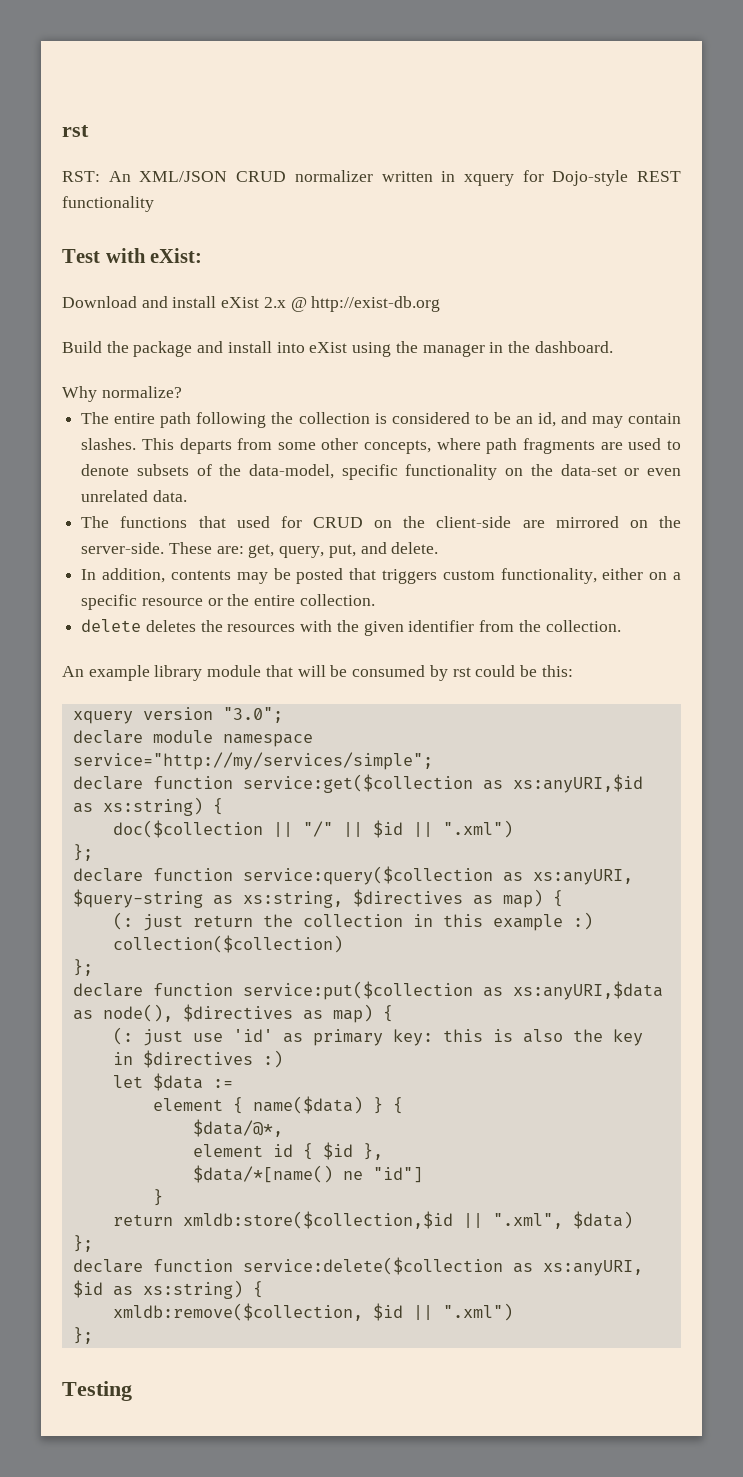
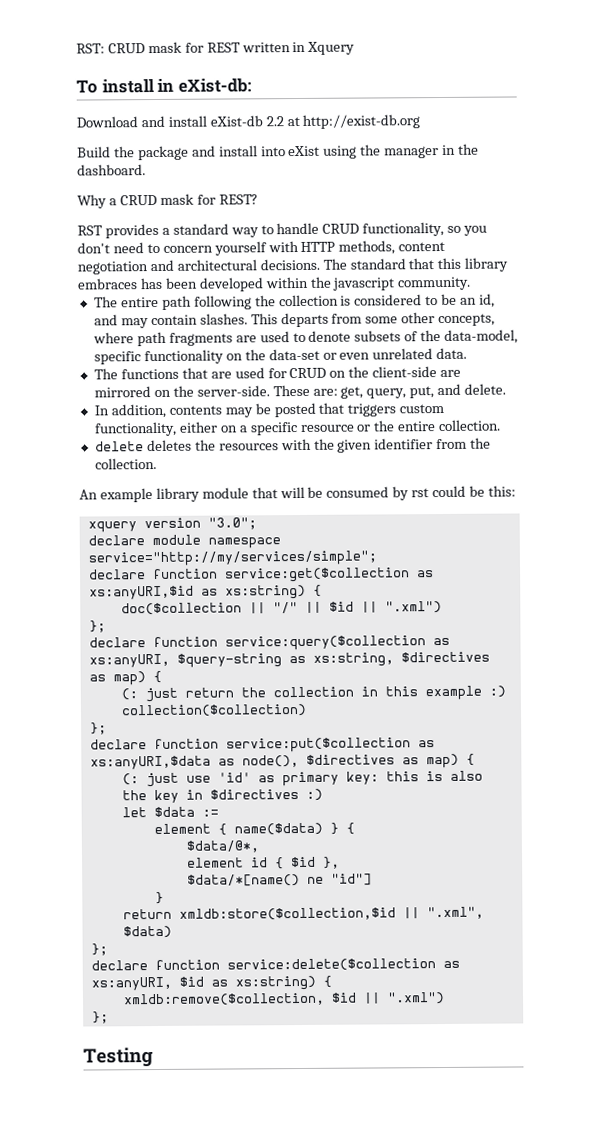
[62,125,89,137] [62,170,681,186] [62,196,154,212] [62,248,203,263] rst // RST: An XML/JSON CRUD normalizer written in xquery for Dojo-style REST functionality // Test with eXist: -> [76,41,356,55] [76,78,252,94] RST: CRUD mask for REST written in Xquery // To install in eXist-db:
[221,297,307,312] eXist 2.x @ -> [209,115,300,127] eXist-db 2.2 at
[101,386,182,398] normalize? -> [108,193,258,206] [77,221,488,239] [77,240,446,256] [77,257,509,275] [77,276,472,292] a CRUD mask for REST? // RST provides a standard way to handle CRUD functionality, so you don't need to concern yourself with HTTP methods, content negotiation and architectural decisions. The standard that this library embraces has been developed within the javascript community.
(226, 522) none -> [210,371,232,379] are

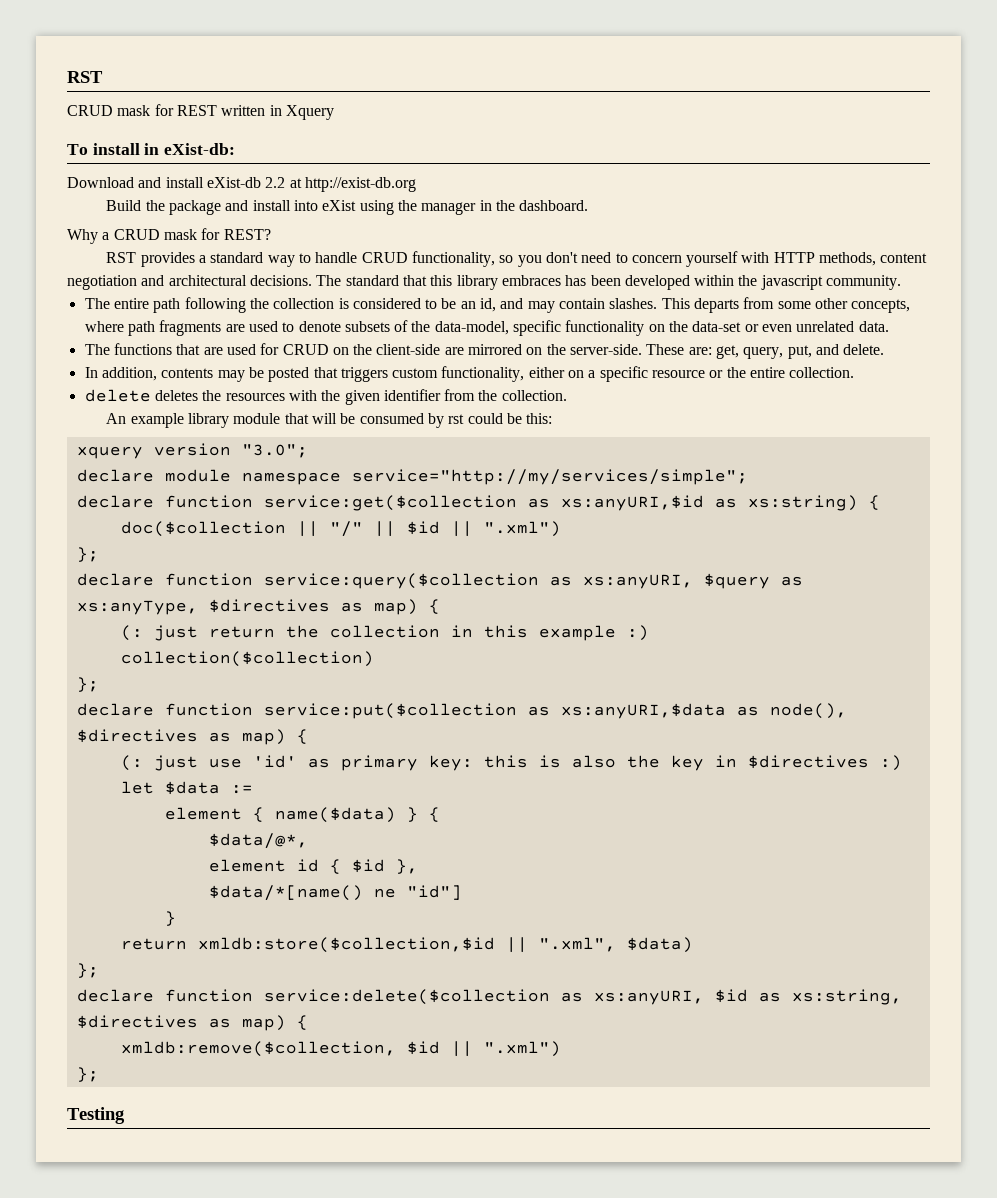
[76,43,105,54] RST: -> [67,71,103,83] RST //
[176,652,394,668] $query-string as xs:string, -> [703,573,803,589] [76,600,198,615] $query as xs:anyType,
[234,975,316,991] xs:string) -> [791,989,902,1005] [76,1015,286,1031] xs:string, $directives as map)

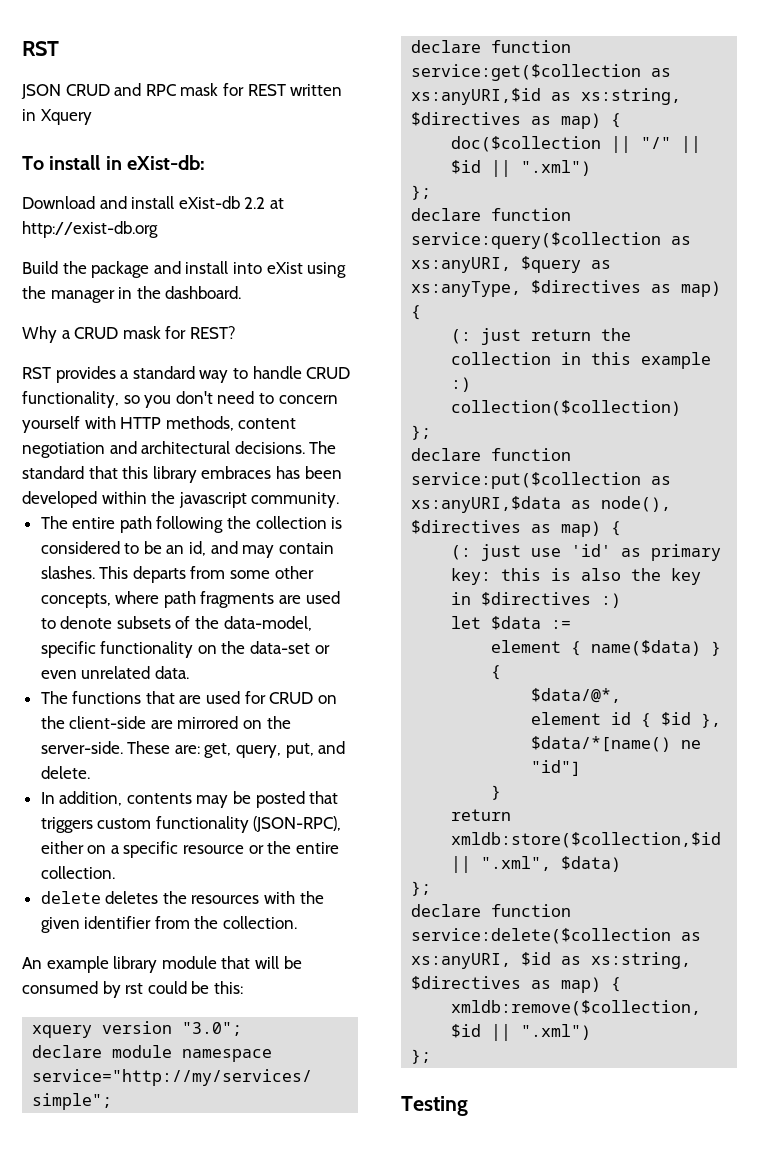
[67,105,113,116] CRUD -> [21,83,176,99] JSON CRUD and RPC
[441,366,525,382] functionality, -> [155,816,342,833] functionality (JSON-RPC),
[747,495,858,511] xs:string) -> [581,88,682,105] [411,112,602,129] xs:string, $directives as map)

